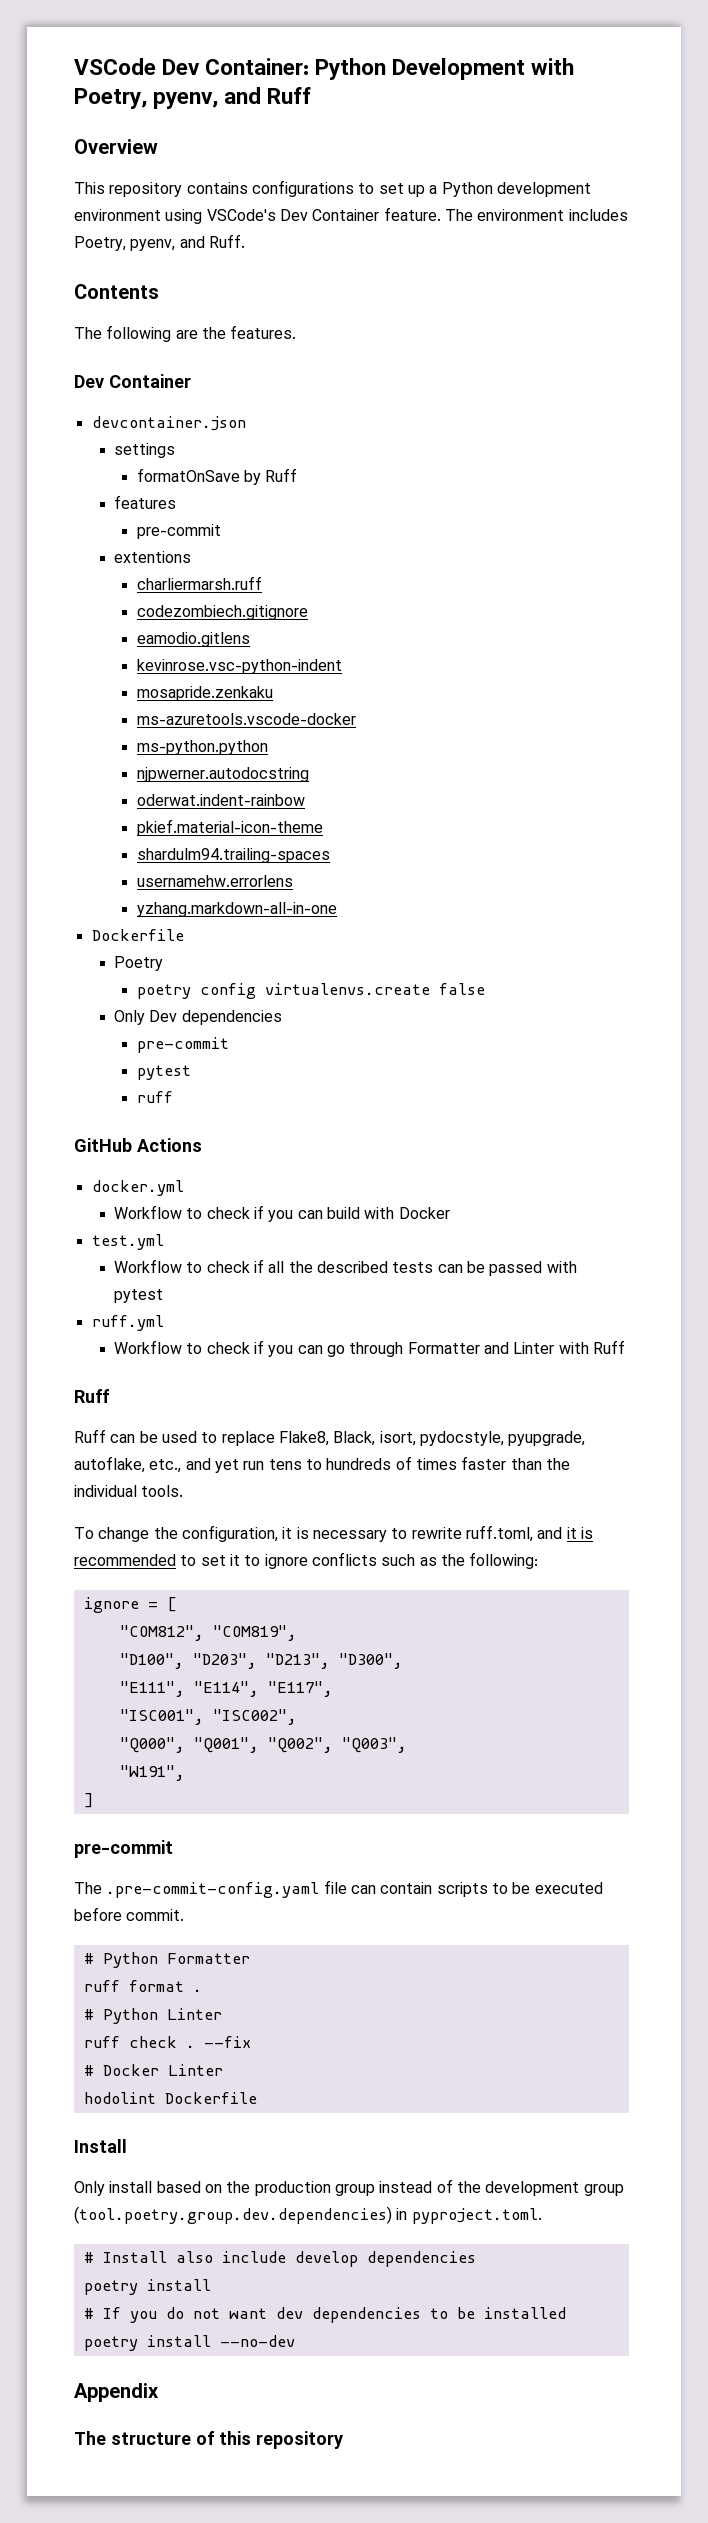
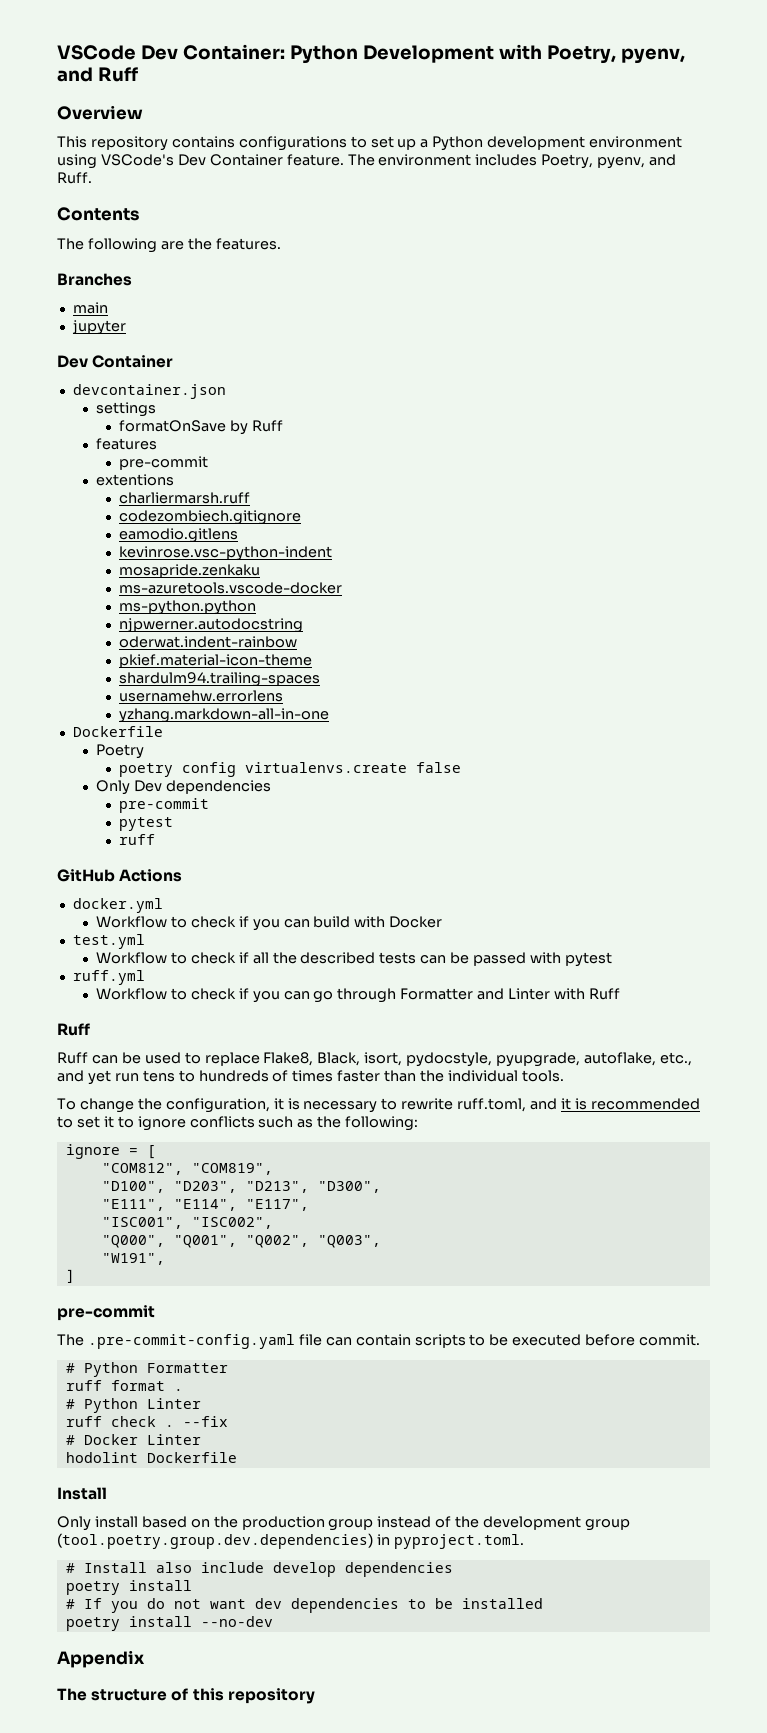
(297, 332) none -> [57,273,132,286] [72,302,108,314] [71,320,126,335] // Branches // main // jupyter

